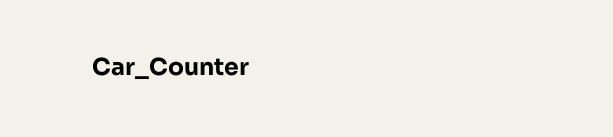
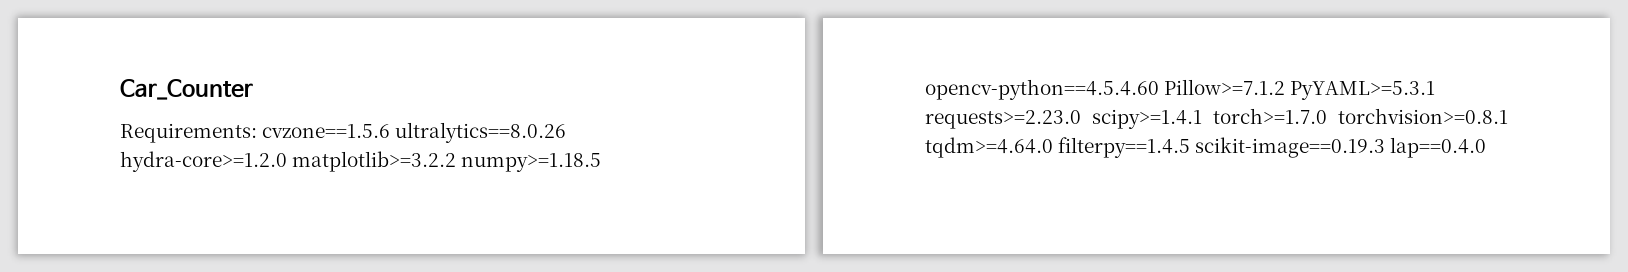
(249, 68) none -> [120,122,567,143] [120,151,602,172] [925,79,1436,100] [925,108,1508,129] [925,137,1487,158] // Requirements: cvzone==1.5.6 ultralytics==8.0.26 hydra-core>=1.2.0 matplotlib>=3.2.2 numpy>=1.18.5 opencv-python==4.5.4.60 Pillow>=7.1.2 PyYAML>=5.3.1 requests>=2.23.0 scipy>=1.4.1 torch>=1.7.0 torchvision>=0.8.1 tqdm>=4.64.0 filterpy==1.4.5 scikit-image==0.19.3 lap==0.4.0

